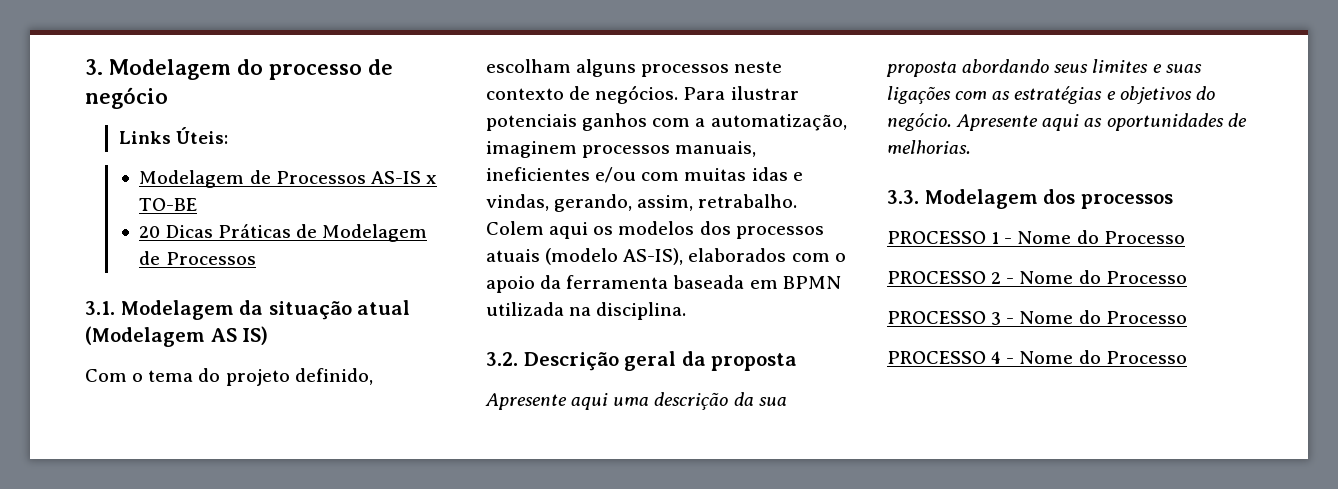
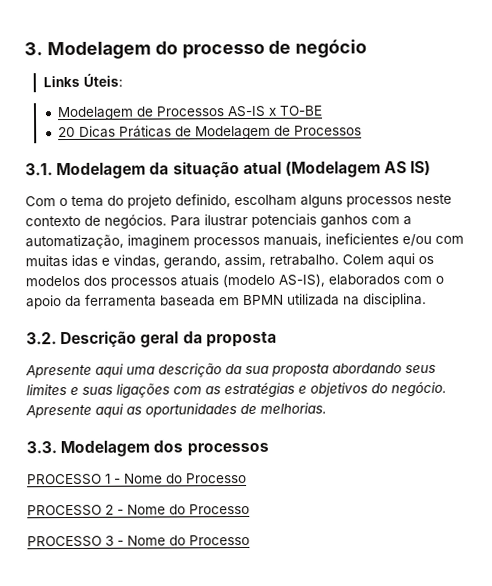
[887,350,1187,364] // PROCESSO 4 - Nome do Processo -> (250, 540) none

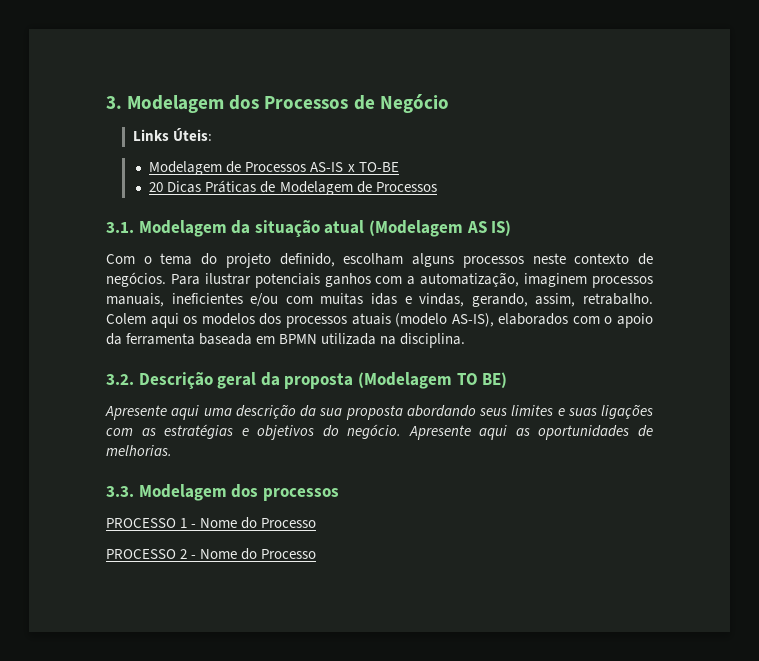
[154,39,368,59] do processo de negócio -> [229,94,449,113] dos Processos de Negócio
(277, 339) none -> [357,372,508,389] (Modelagem TO BE)
[27,534,250,548] // PROCESSO 3 - Nome do Processo -> (317, 554) none

